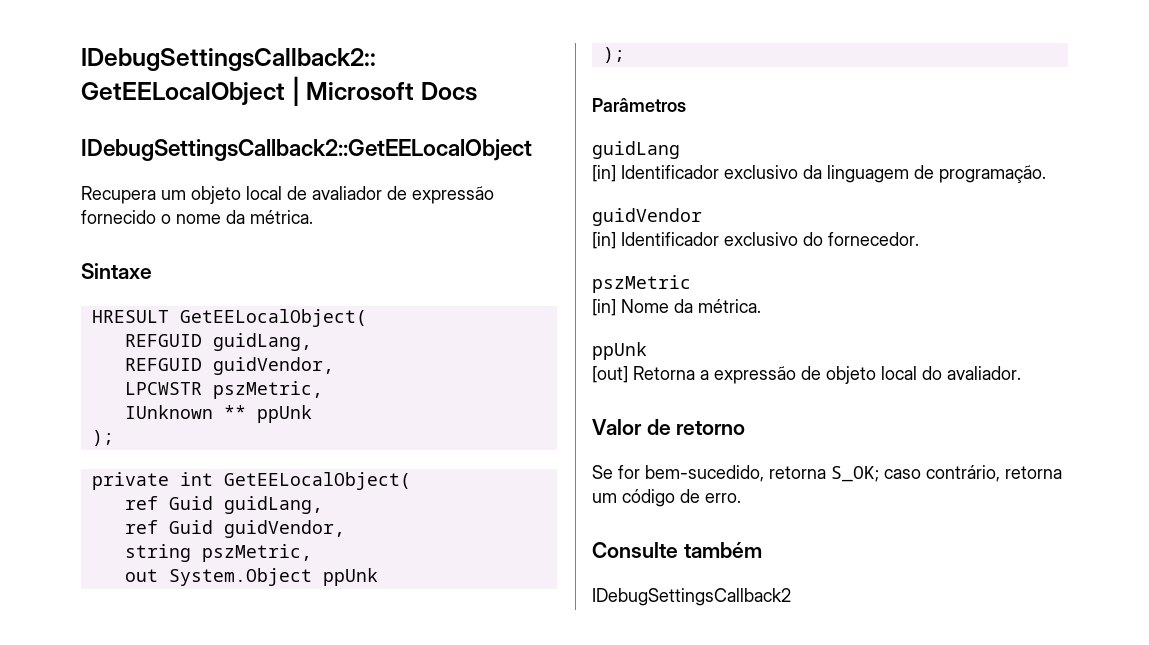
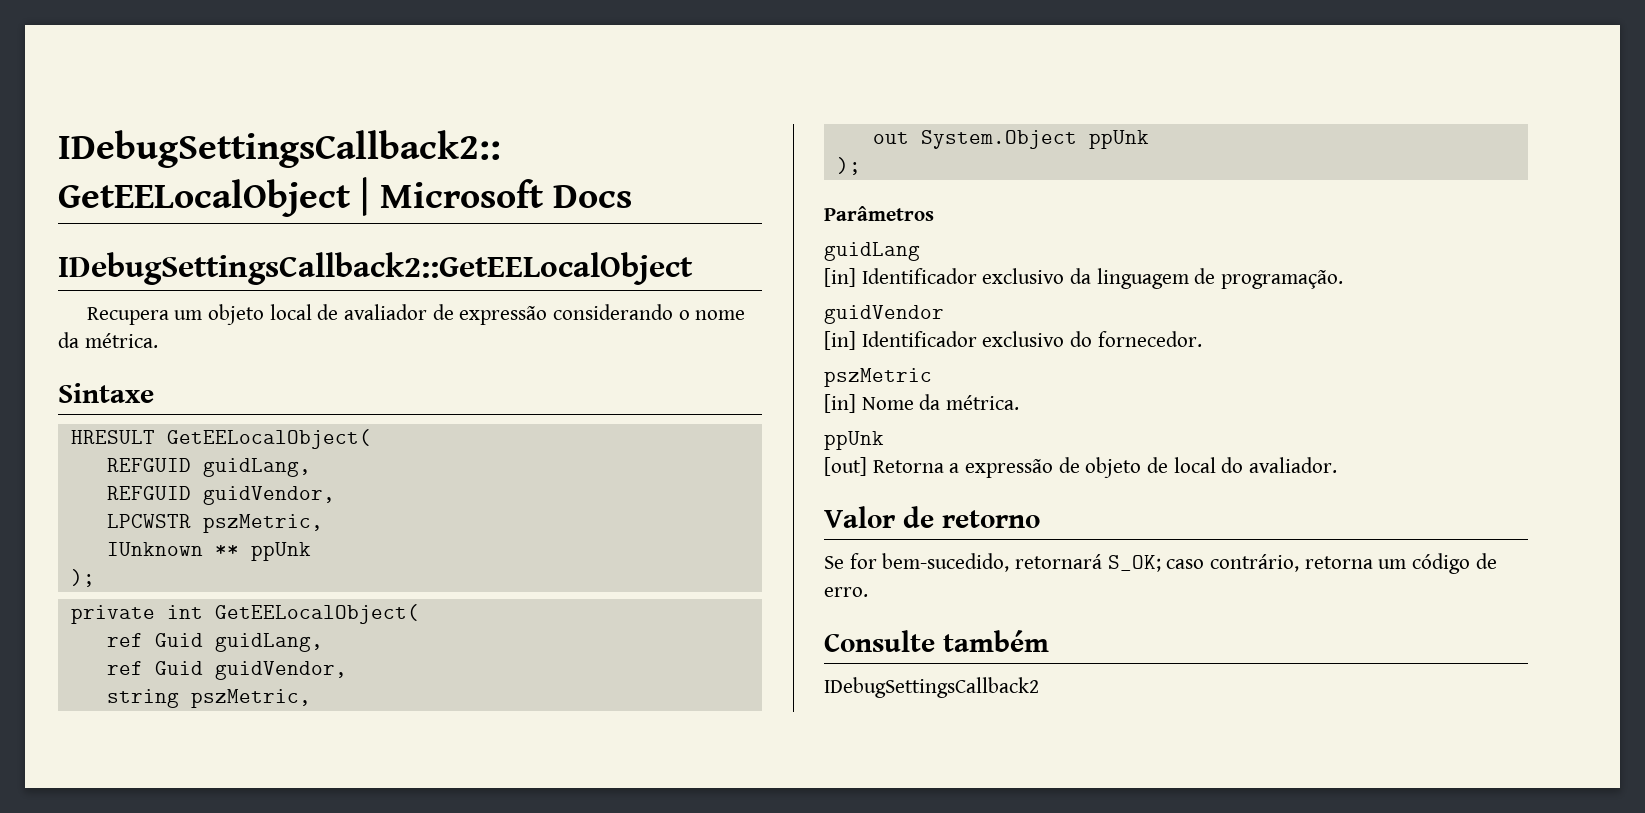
[81,210,156,224] fornecido -> [552,304,673,320] considerando
(876, 375) none -> [1147,457,1169,473] de
[769,466,826,479] retorna -> [1015,554,1103,569] retornará

